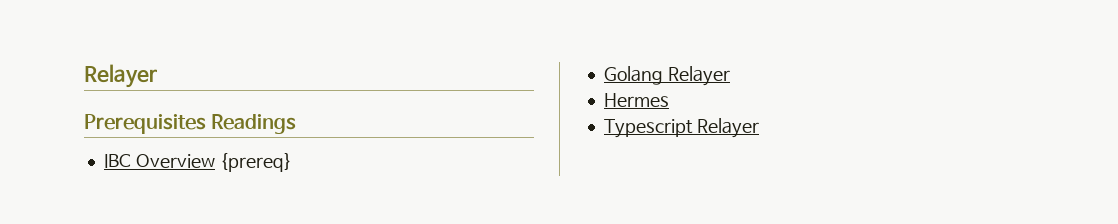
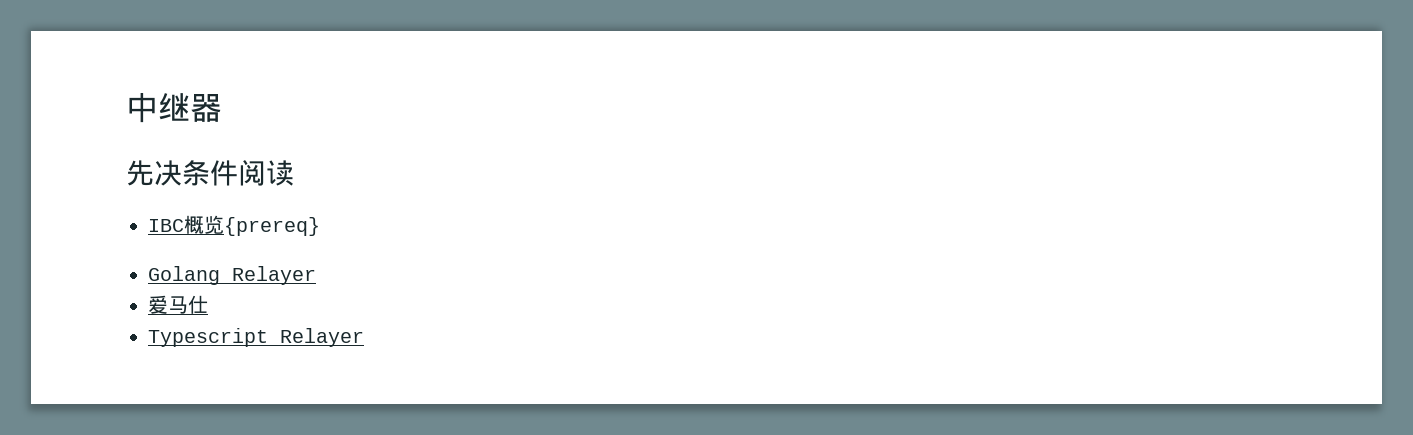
[84,64,157,88] [84,114,297,134] Relayer // Prerequisites Readings -> [126,93,222,123] [126,160,294,186] 中继器 // 先决条件阅读
[135,154,215,168] Overview -> [184,215,224,234] 概览
[603,93,669,107] Hermes -> [148,295,208,314] 爱马仕

